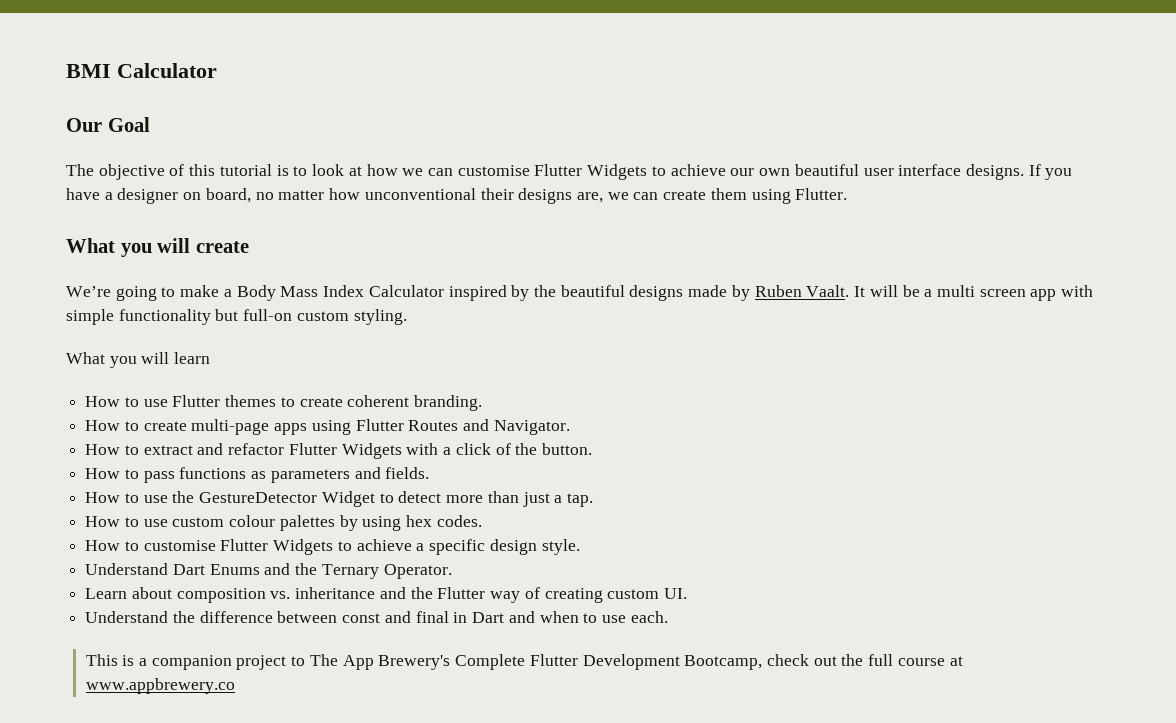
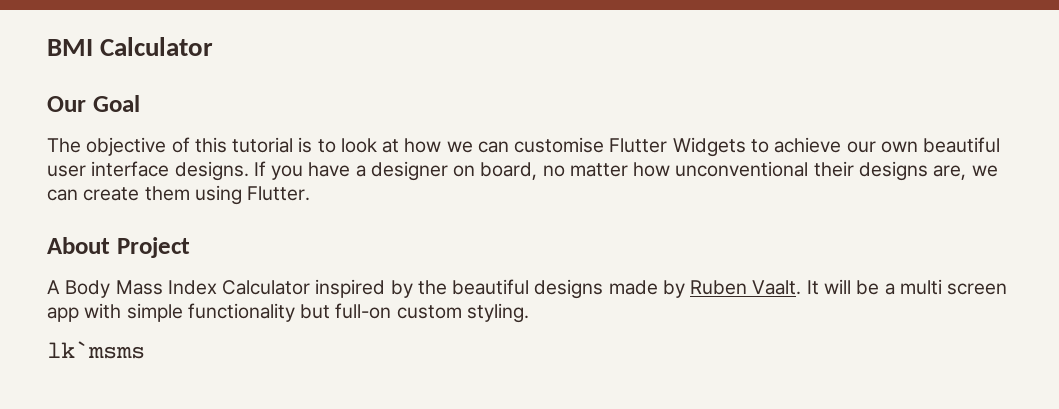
[66,238,249,257] [66,285,232,301] What you will create // We’re going to make a -> [47,237,190,258] [47,280,60,294] About Project // A
[66,352,211,368] [85,395,483,411] [85,419,570,435] [85,443,592,459] [85,467,430,483] [85,491,593,507] [85,515,482,531] [85,539,580,555] [85,563,452,579] [85,587,687,603] [85,611,668,623] [85,654,963,670] [85,678,235,694] What you will learn // How to use Flutter themes to create coherent branding. // How to create multi-page apps using Flutter Routes and Navigator. // How to extract and refactor Flutter Widgets with a click of the button. // How to pass functions as parameters and fields. // How to use the GestureDetector Widget to detect more than just a tap. // How to use custom colour palettes by using hex codes. // How to customise Flutter Widgets to achieve a specific design style. // Understand Dart Enums and the Ternary Operator. // Learn about composition vs. inheritance and the Flutter way of creating custom UI. // Understand the difference between const and final in Dart and when to use each. // This is a companion project to The App Brewery's Complete Flutter Development Bootcamp, check out the full course at www.appbrewery.co -> [47,341,145,359] lk`msms

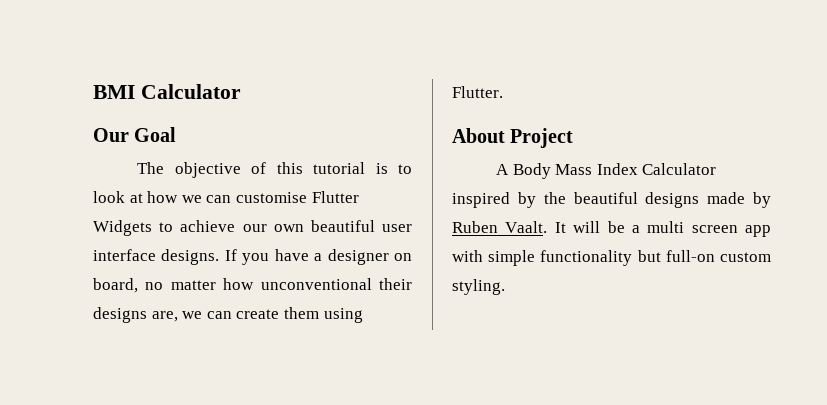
[47,341,145,359] // lk`msms -> (505, 287) none

